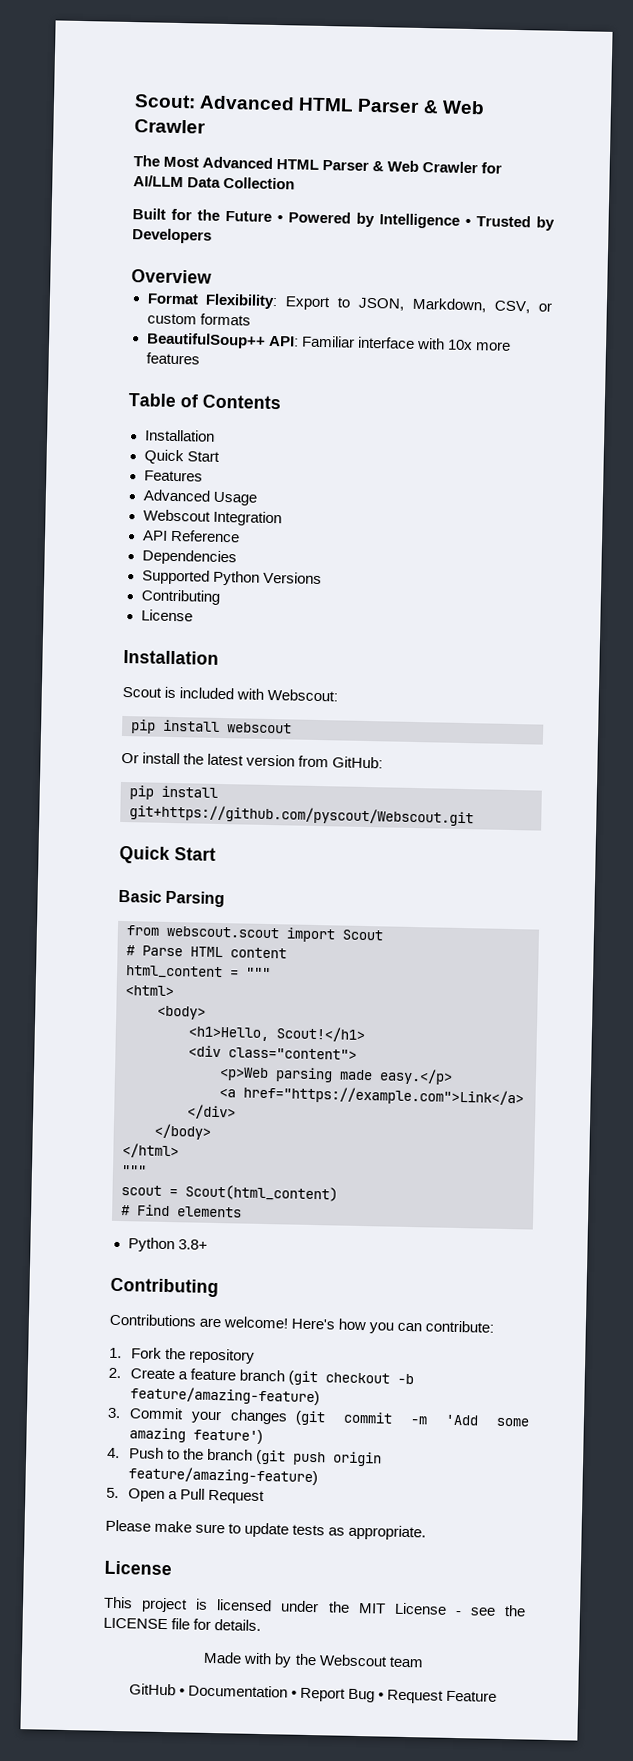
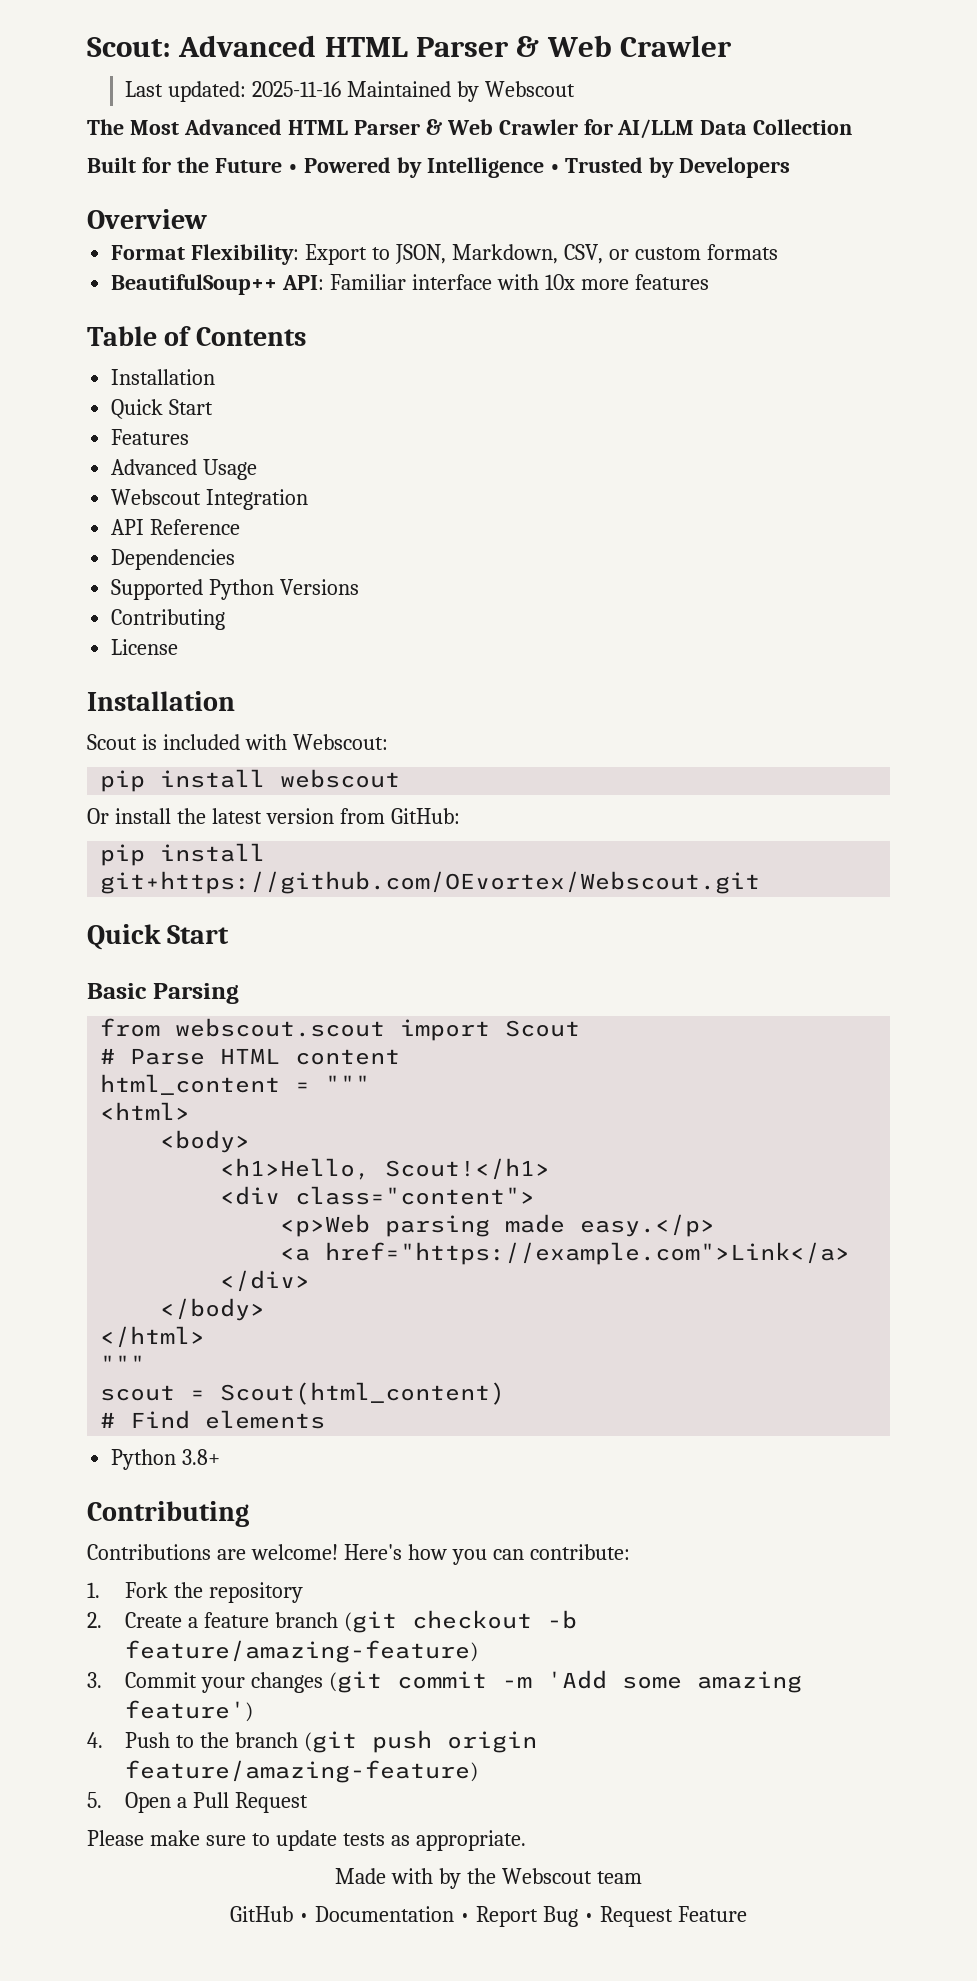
(206, 126) none -> [124,81,575,102] // Last updated: 2025-11-16 Maintained by Webscout
[129,804,474,827] git+https://github.com/pyscout/Webscout.git -> [100,871,761,894] git+https://github.com/OEvortex/Webscout.git
[104,1560,172,1576] [103,1596,526,1617] [103,1617,262,1632] // License // This project is licensed under the MIT License - see the LICENSE file for details. -> (526, 1840) none

